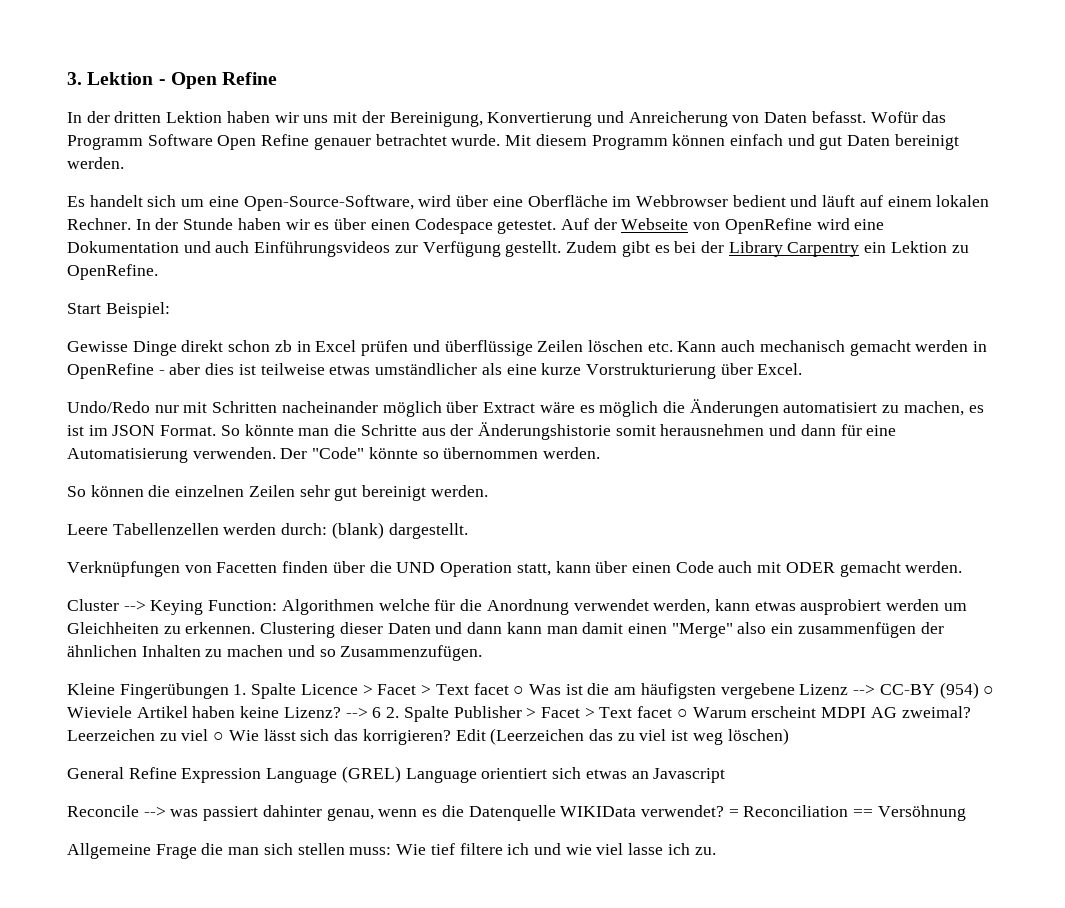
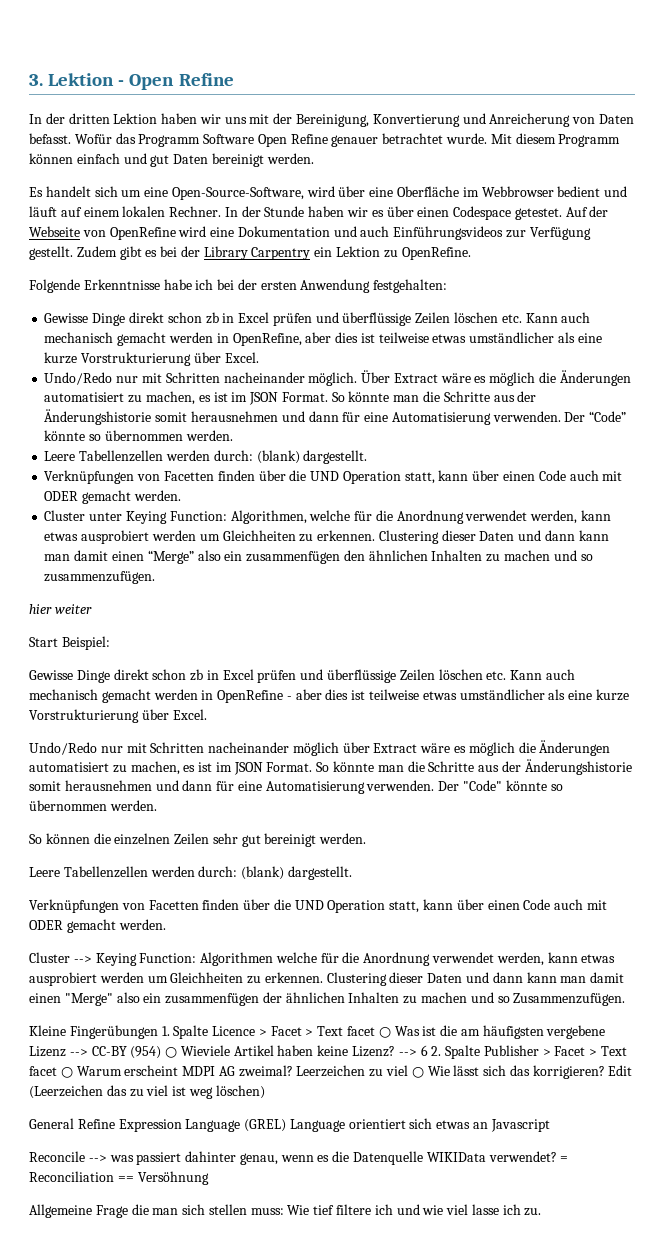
(158, 272) none -> [29,279,448,293] [44,312,591,326] [44,332,602,346] [44,352,259,366] [44,370,631,386] [44,391,537,405] [44,409,627,425] [44,430,233,441] [44,450,368,464] [44,470,623,484] [44,490,181,504] [44,510,611,524] [44,530,609,544] [44,550,593,564] [44,571,156,584] [29,604,92,614] // Folgende Erkenntnisse habe ich bei der ersten Anwendung festgehalten: // Gewisse Dinge direkt schon zb in Excel prüfen und überflüssige Zeilen löschen etc. Kann auch mechanisch gemacht werden in OpenRefine, aber dies ist teilweise etwas umständlicher als eine kurze Vorstrukturierung über Excel. // Undo/Redo nur mit Schritten nacheinander möglich. Über Extract wäre es möglich die Änderungen automatisiert zu machen, es ist im JSON Format. So könnte man die Schritte aus der Änderungshistorie somit herausnehmen und dann für eine Automatisierung verwenden. Der “Code” könnte so übernommen werden. // Leere Tabellenzellen werden durch: (blank) dargestellt. // Verknüpfungen von Facetten finden über die UND Operation statt, kann über einen Code auch mit ODER gemacht werden. // Cluster unter Keying Function: Algorithmen, welche für die Anordnung verwendet werden, kann etwas ausprobiert werden um Gleichheiten zu erkennen. Clustering dieser Daten und dann kann man damit einen “Merge” also ein zusammenfügen den ähnlichen Inhalten zu machen und so zusammenzufügen. // hier weiter

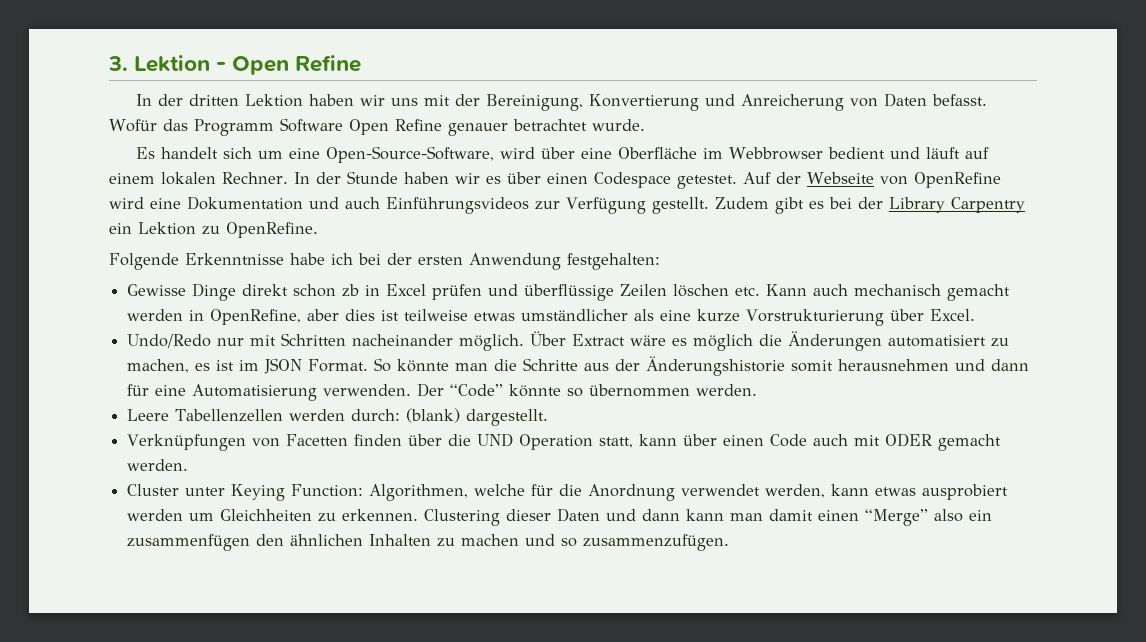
[490,133,621,147] [29,153,314,167] Mit diesem Programm können einfach und gut Daten bereinigt werden. -> (645, 125) none
[29,604,92,614] [29,636,110,650] [29,669,575,683] [29,689,629,703] [29,709,207,723] [29,740,611,756] [29,759,632,775] [29,780,563,794] [29,800,157,811] [29,833,367,847] [29,866,352,880] [29,899,607,913] [29,919,166,933] [29,952,616,966] [29,972,625,986] [29,992,626,1006] [29,1025,606,1039] [29,1045,628,1059] [29,1065,633,1079] [29,1085,265,1099] [29,1118,550,1132] [29,1151,569,1165] [29,1171,209,1185] [29,1204,542,1218] // hier weiter // Start Beispiel: // Gewisse Dinge direkt schon zb in Excel prüfen und überflüssige Zeilen löschen etc. Kann auch mechanisch gemacht werden in OpenRefine - aber dies ist teilweise etwas umständlicher als eine kurze Vorstrukturierung über Excel. // Undo/Redo nur mit Schritten nacheinander möglich über Extract wäre es möglich die Änderungen automatisiert zu machen, es ist im JSON Format. So könnte man die Schritte aus der Änderungshistorie somit herausnehmen und dann für eine Automatisierung verwenden. Der "Code" könnte so übernommen werden. // So können die einzelnen Zeilen sehr gut bereinigt werden. // Leere Tabellenzellen werden durch: (blank) dargestellt. // Verknüpfungen von Facetten finden über die UND Operation statt, kann über einen Code auch mit ODER gemacht werden. // Cluster --> Keying Function: Algorithmen welche für die Anordnung verwendet werden, kann etwas ausprobiert werden um Gleichheiten zu erkennen. Clustering dieser Daten und dann kann man damit einen "Merge" also ein zusammenfügen der ähnlichen Inhalten zu machen und so Zusammenzufügen. // Kleine Fingerübungen 1. Spalte Licence > Facet > Text facet ○ Was ist die am häufigsten vergebene Lizenz --> CC-BY (954) ○ Wieviele Artikel haben keine Lizenz? --> 6 2. Spalte Publisher > Facet > Text facet ○ Warum erscheint MDPI AG zweimal? Leerzeichen zu viel ○ Wie lässt sich das korrigieren? Edit (Leerzeichen das zu viel ist weg löschen) // General Refine Expression Language (GREL) Language orientiert sich etwas an Javascript // Reconcile --> was passiert dahinter genau, wenn es die Datenquelle WIKIData verwendet? = Reconciliation == Versöhnung // Allgemeine Frage die man sich stellen muss: Wie tief filtere ich und wie viel lasse ich zu. -> (730, 542) none

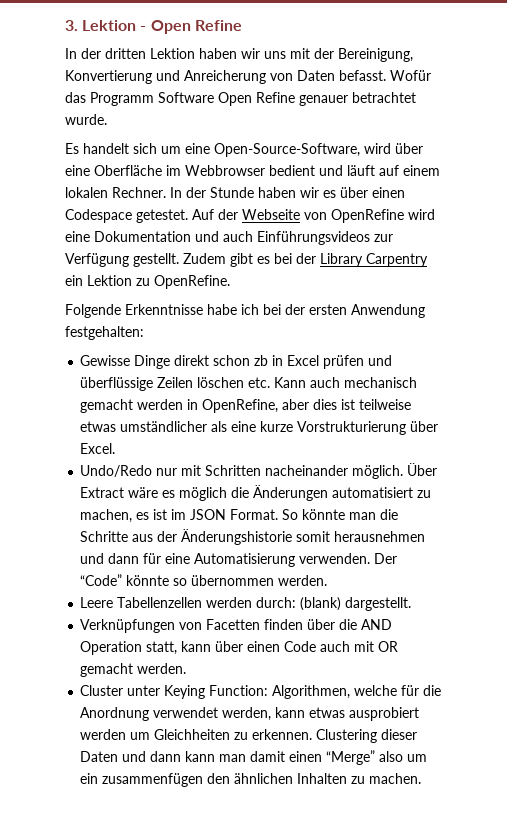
[477,433,514,447] UND -> [361,619,393,630] AND
[885,433,933,447] ODER -> [378,641,399,652] OR
(964, 515) none -> [407,754,428,762] um
[461,534,730,551] machen und so zusammenzufügen. -> [369,773,422,784] machen.

